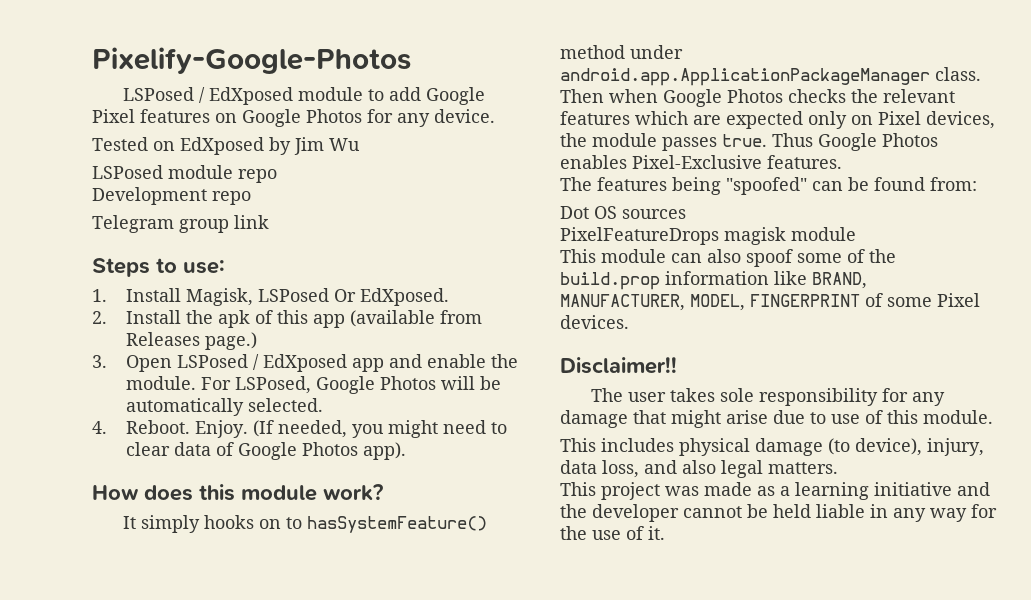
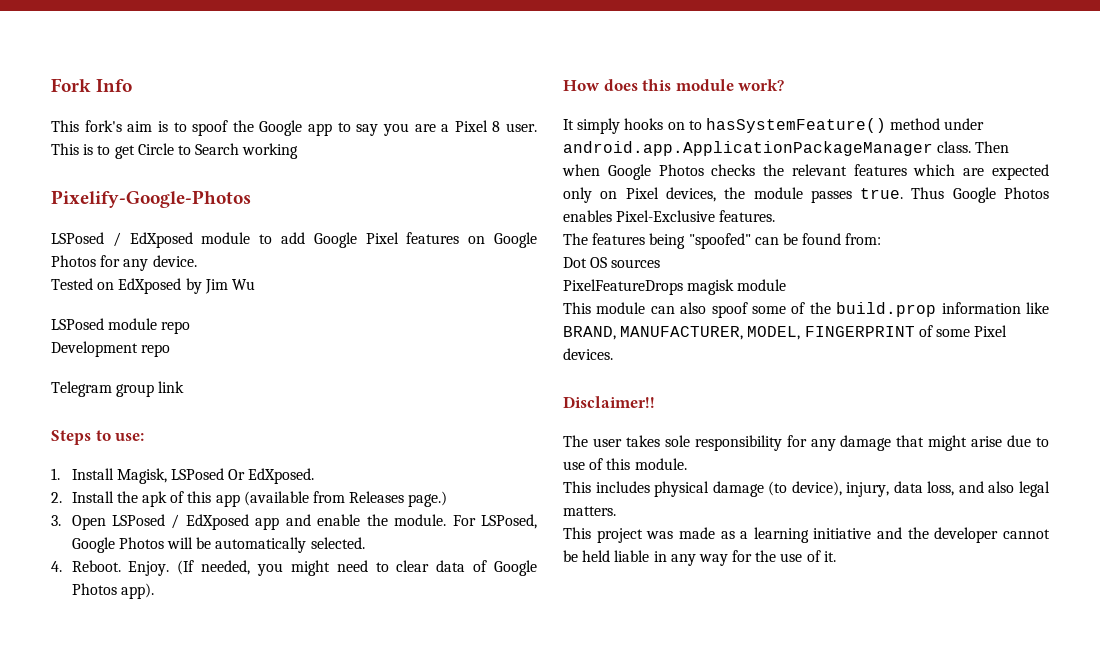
(92, 60) none -> [51,78,133,92] [51,120,537,136] [51,143,299,159] Fork Info // This fork's aim is to spoof the Google app to say you are a Pixel 8 user. This is to get Circle to Search working //

